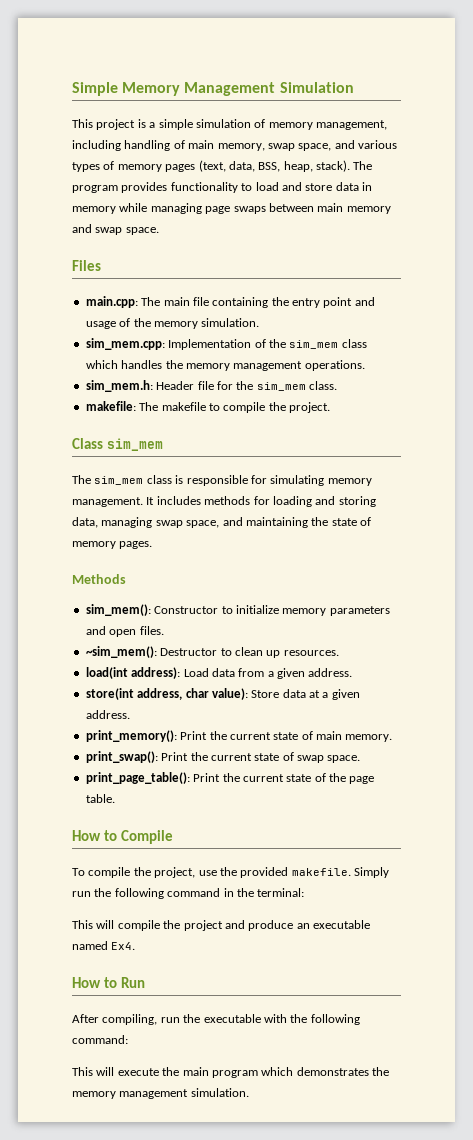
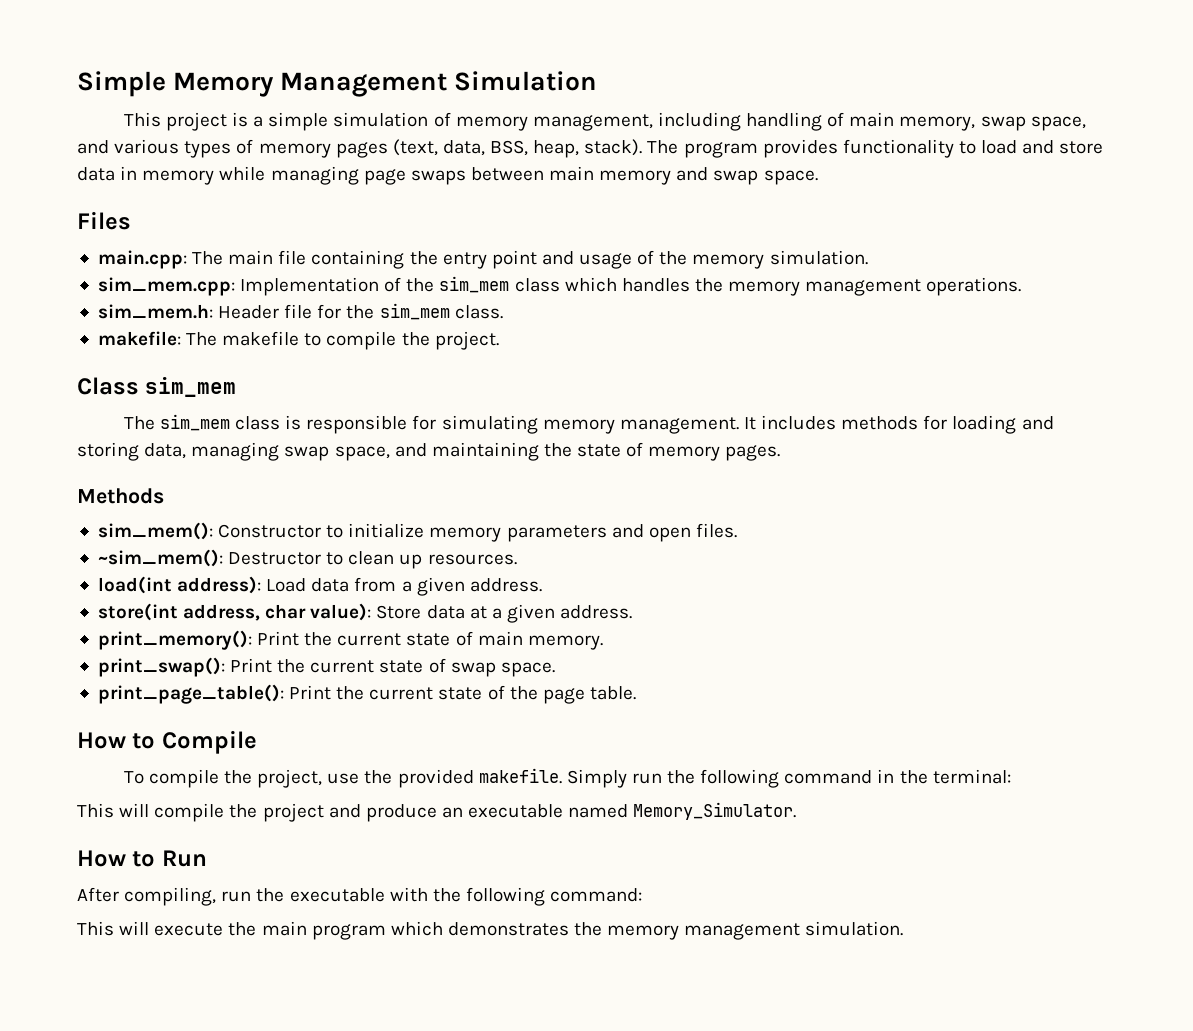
[111,942,136,950] Ex4. -> [633,802,797,820] Memory_Simulator.

